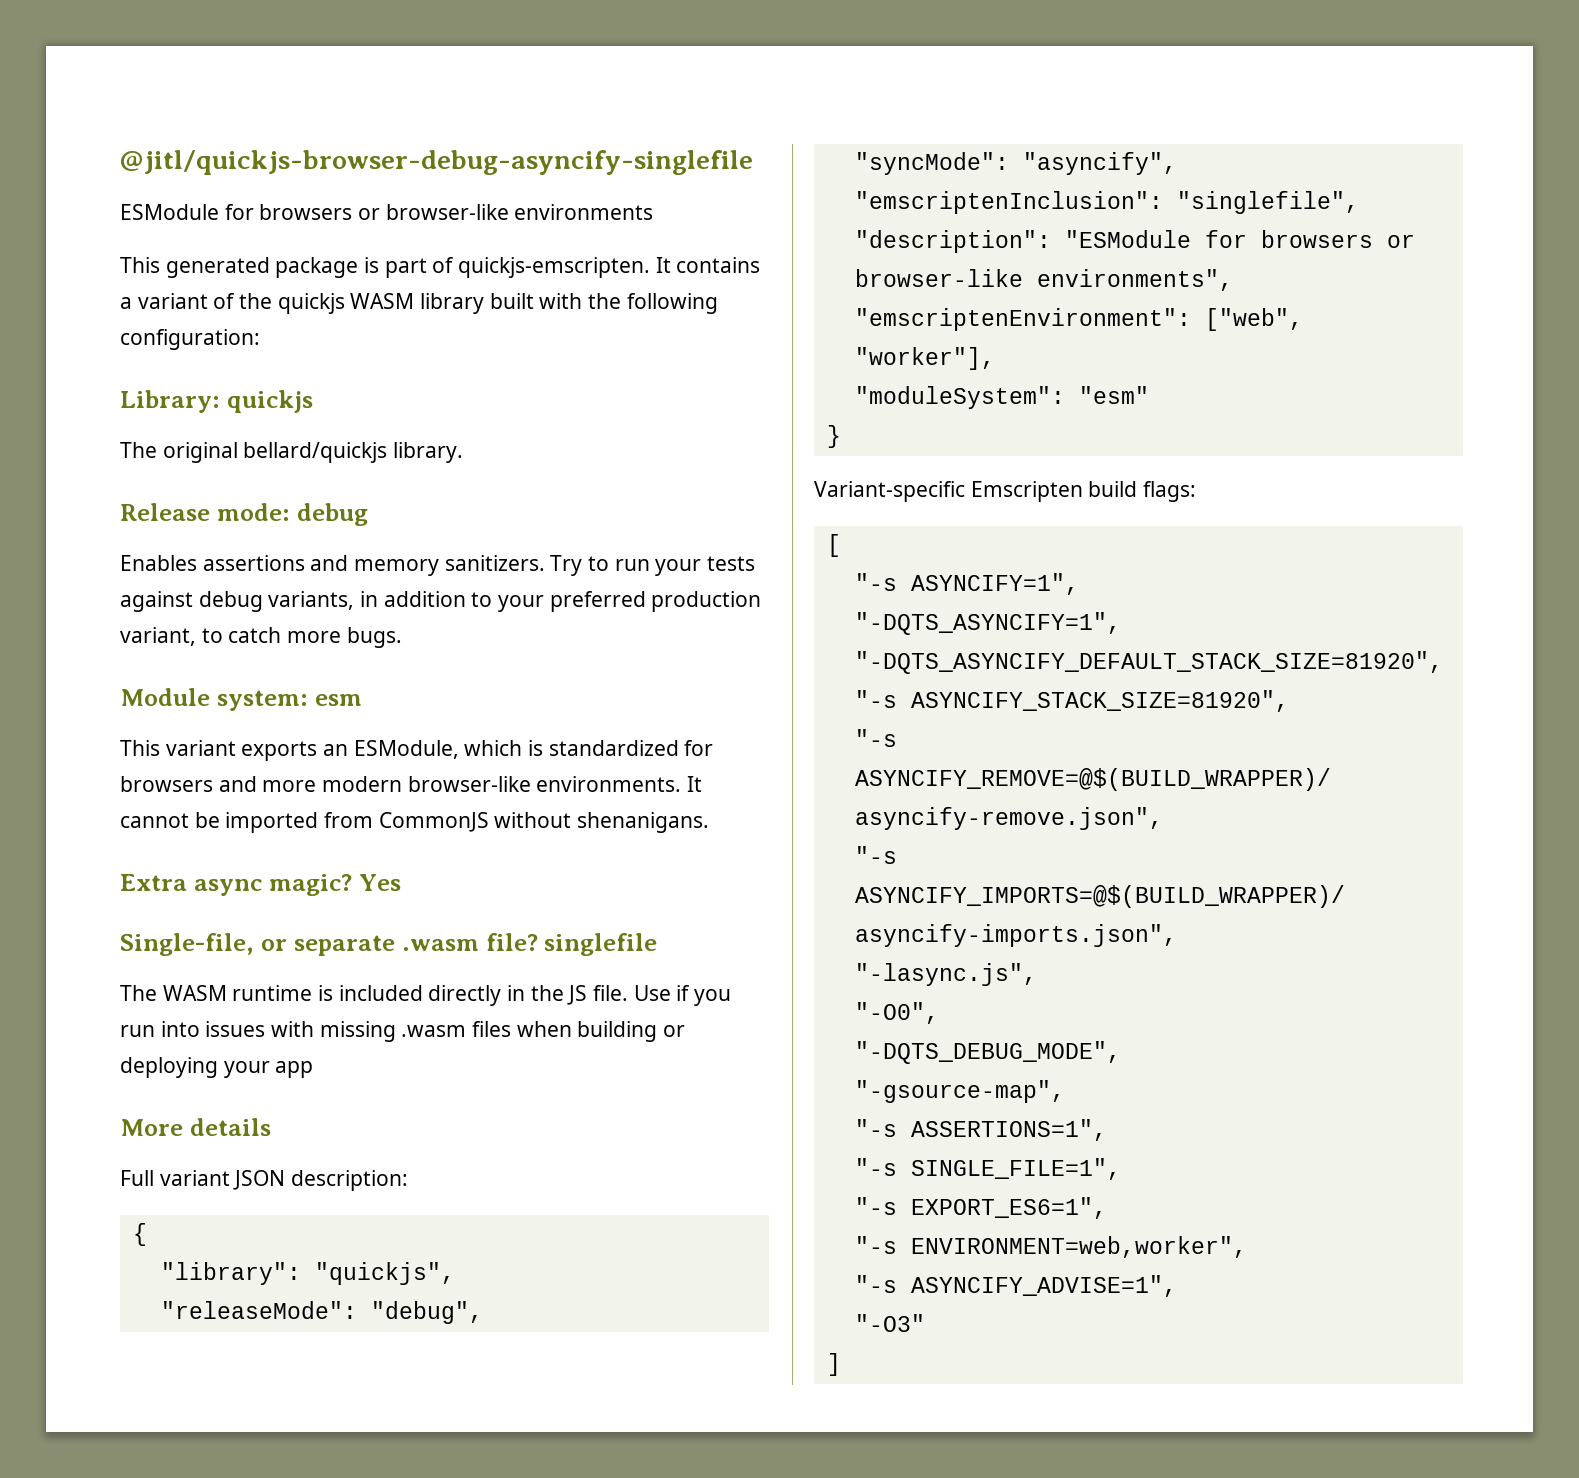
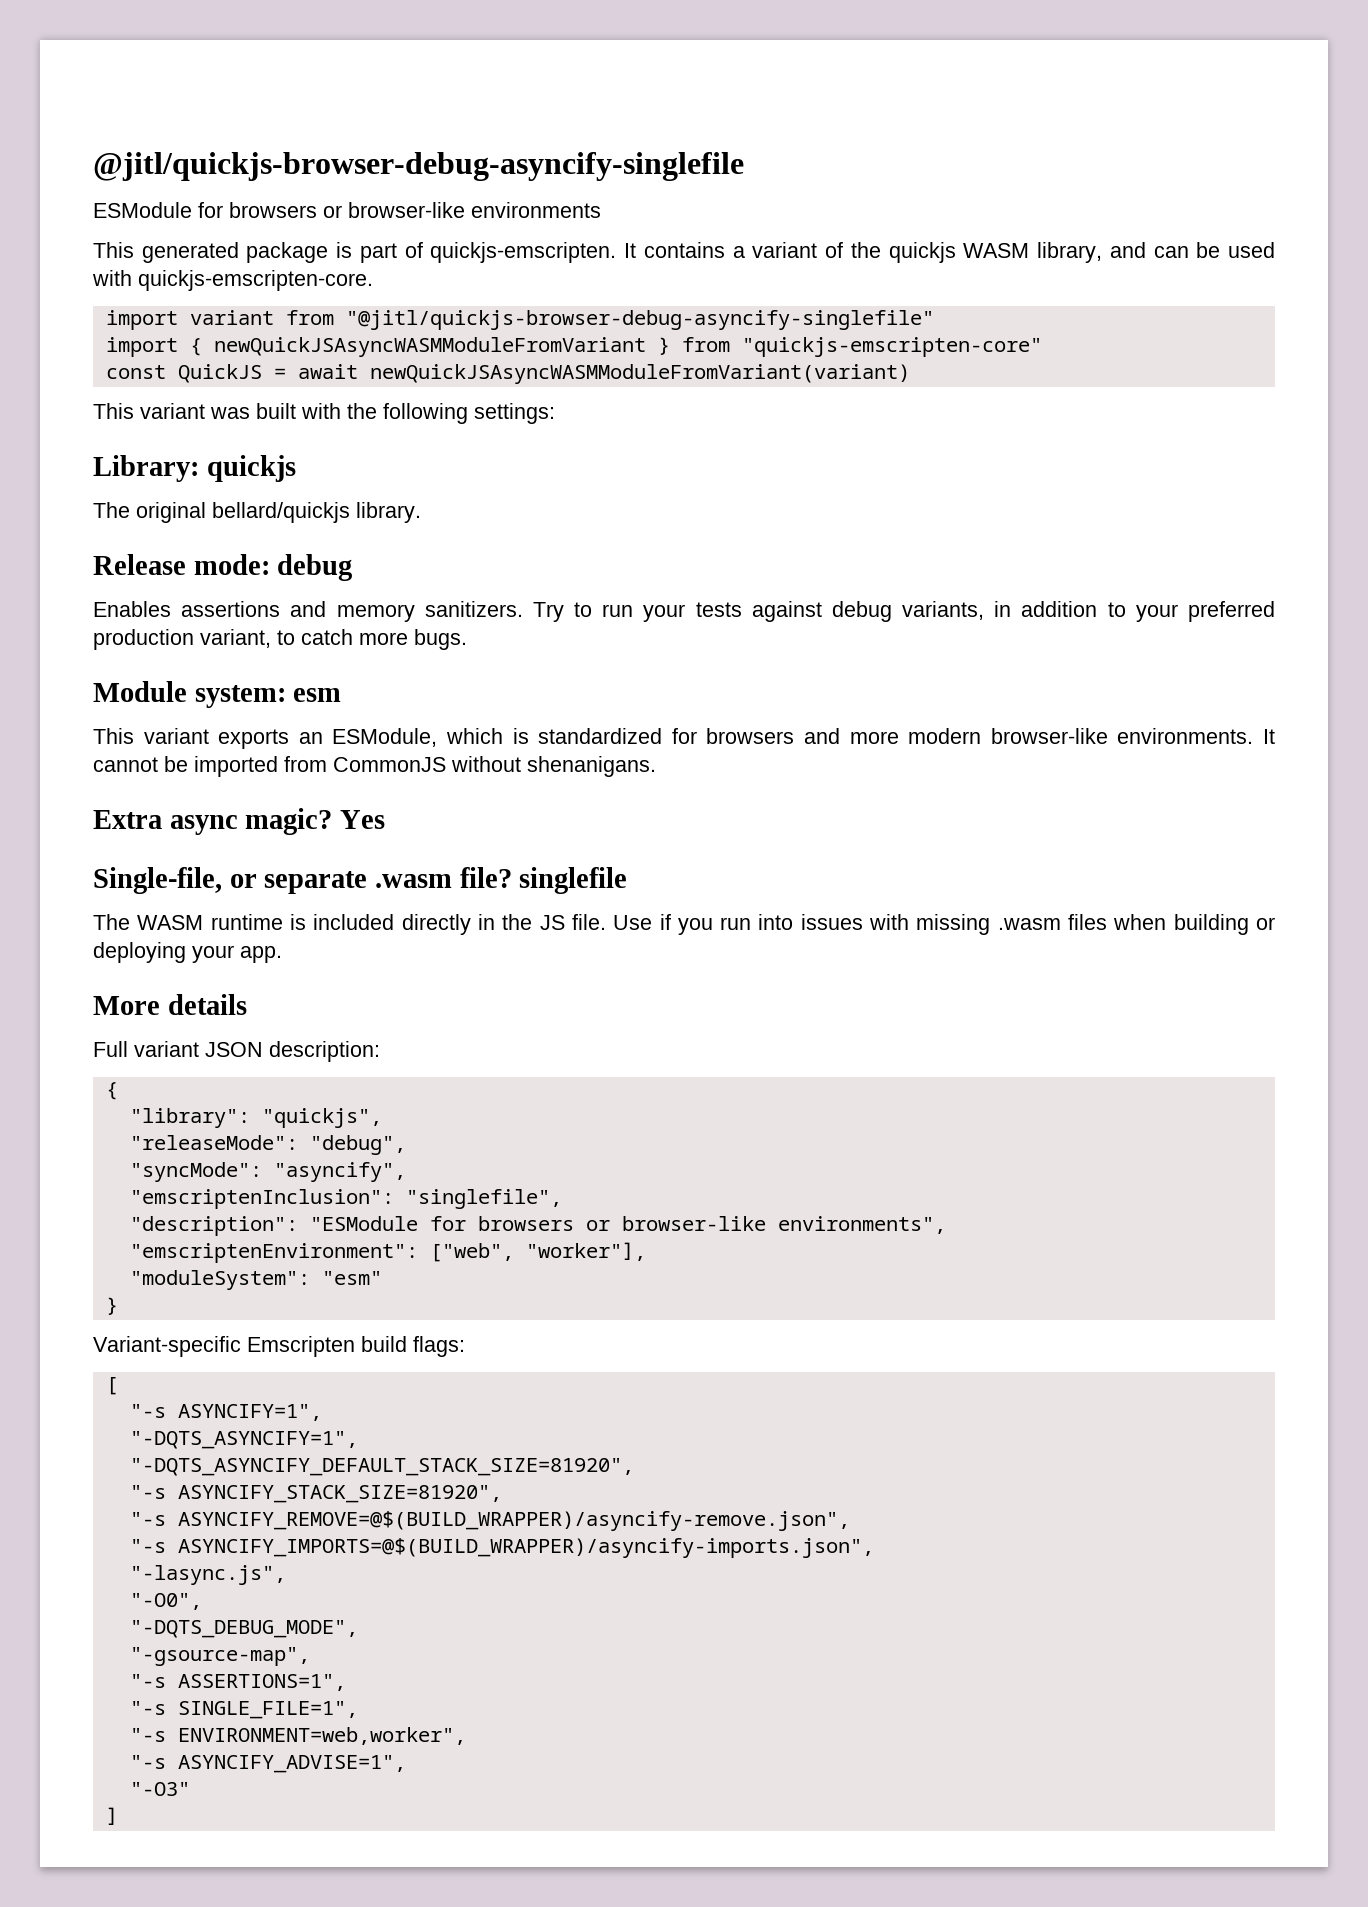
[420,293,485,314] library -> [1037,242,1275,263] [92,270,373,291] [105,310,934,330] [105,337,1042,357] [105,364,910,384] [93,403,250,419] library, and can be used with quickjs-emscripten-core. // import variant from "@jitl/quickjs-browser-debug-asyncify-singlefile" // import { newQuickJSAsyncWASMModuleFromVariant } from "quickjs-emscripten-core" // const QuickJS = await newQuickJSAsyncWASMModuleFromVariant(variant) // This variant was
[120,329,260,350] configuration: -> [474,403,555,424] settings:
[275,1061,314,1078] app -> [240,946,282,963] app.
[854,1197,1107,1219] // "-s EXPORT_ES6=1", -> (358, 1710) none

